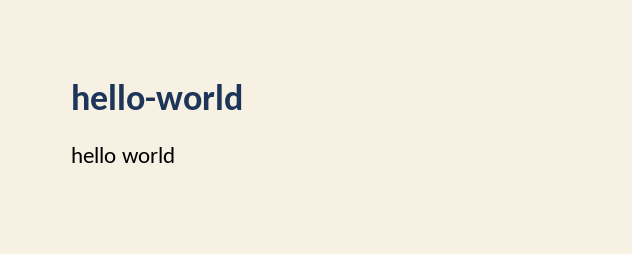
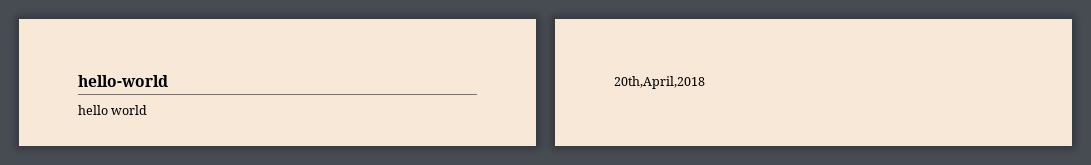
(176, 155) none -> [614,76,705,89] // 20th,April,2018

